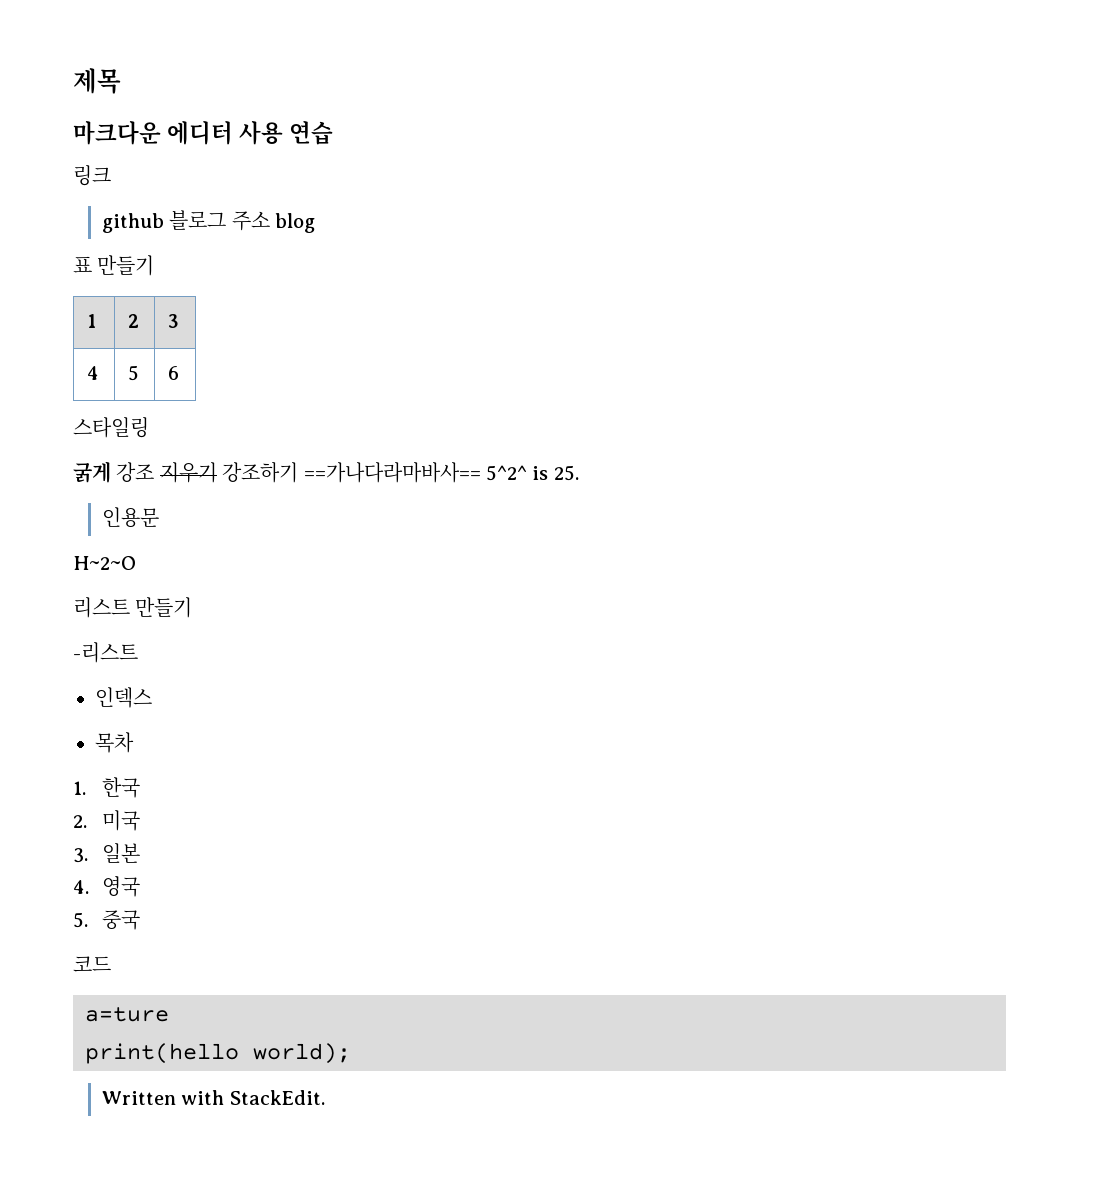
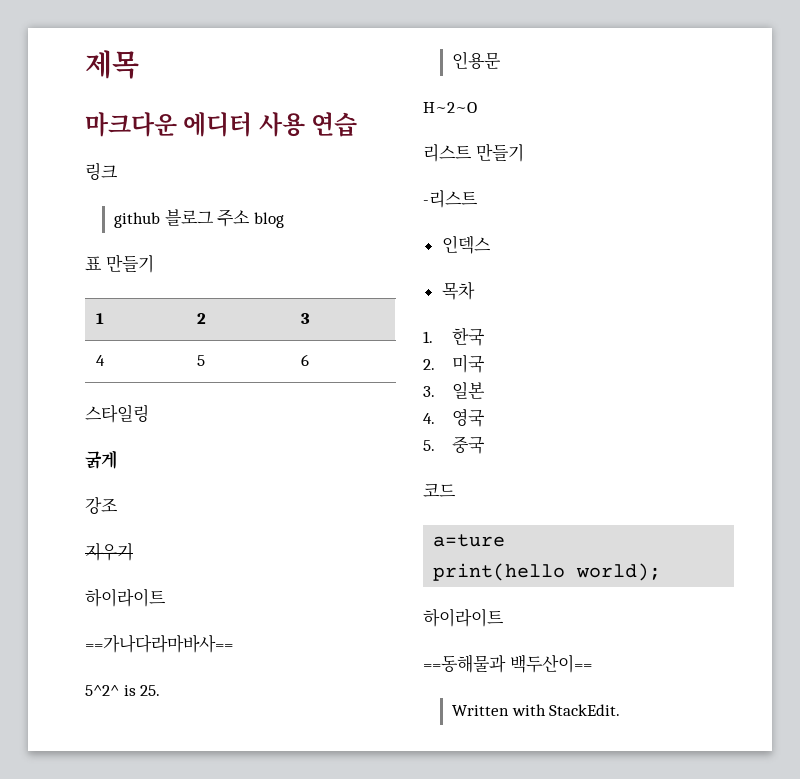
(111, 472) none -> (117, 459) //
(155, 472) none -> (118, 505) //
[222,462,299,483] 강조하기 -> [85,588,166,607] // 하이라이트 //
(481, 472) none -> (233, 643) //
(351, 1053) none -> [423,608,504,627] [423,654,592,673] // 하이라이트 // ==동해물과 백두산이==

